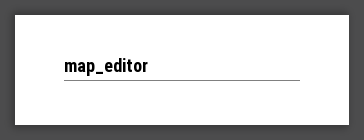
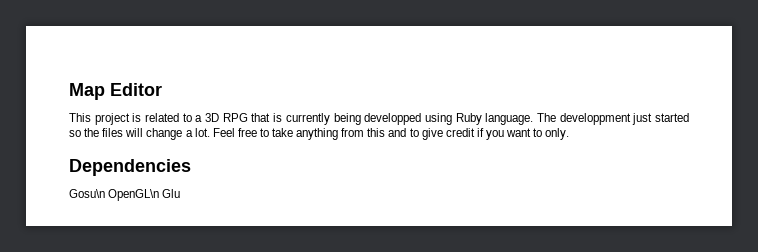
[64,58,148,76] map_editor -> [69,83,162,100] [69,113,689,125] [69,128,570,140] [69,159,191,176] [69,189,181,201] Map Editor // This project is related to a 3D RPG that is currently being developped using Ruby language. The developpment just started so the files will change a lot. Feel free to take anything from this and to give credit if you want to only. // Dependencies // Gosu\n OpenGL\n Glu

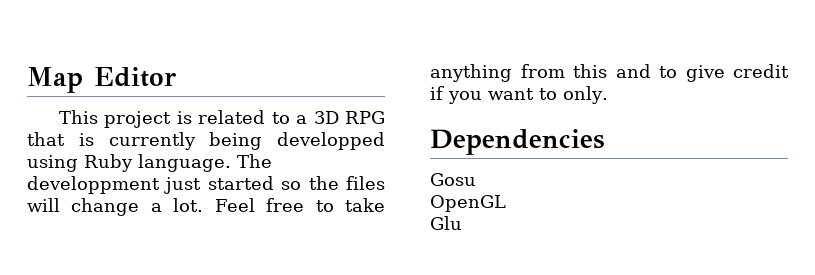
[69,189,160,201] Gosu\n OpenGL\n -> [430,173,476,186] [430,195,506,212] Gosu // OpenGL //

